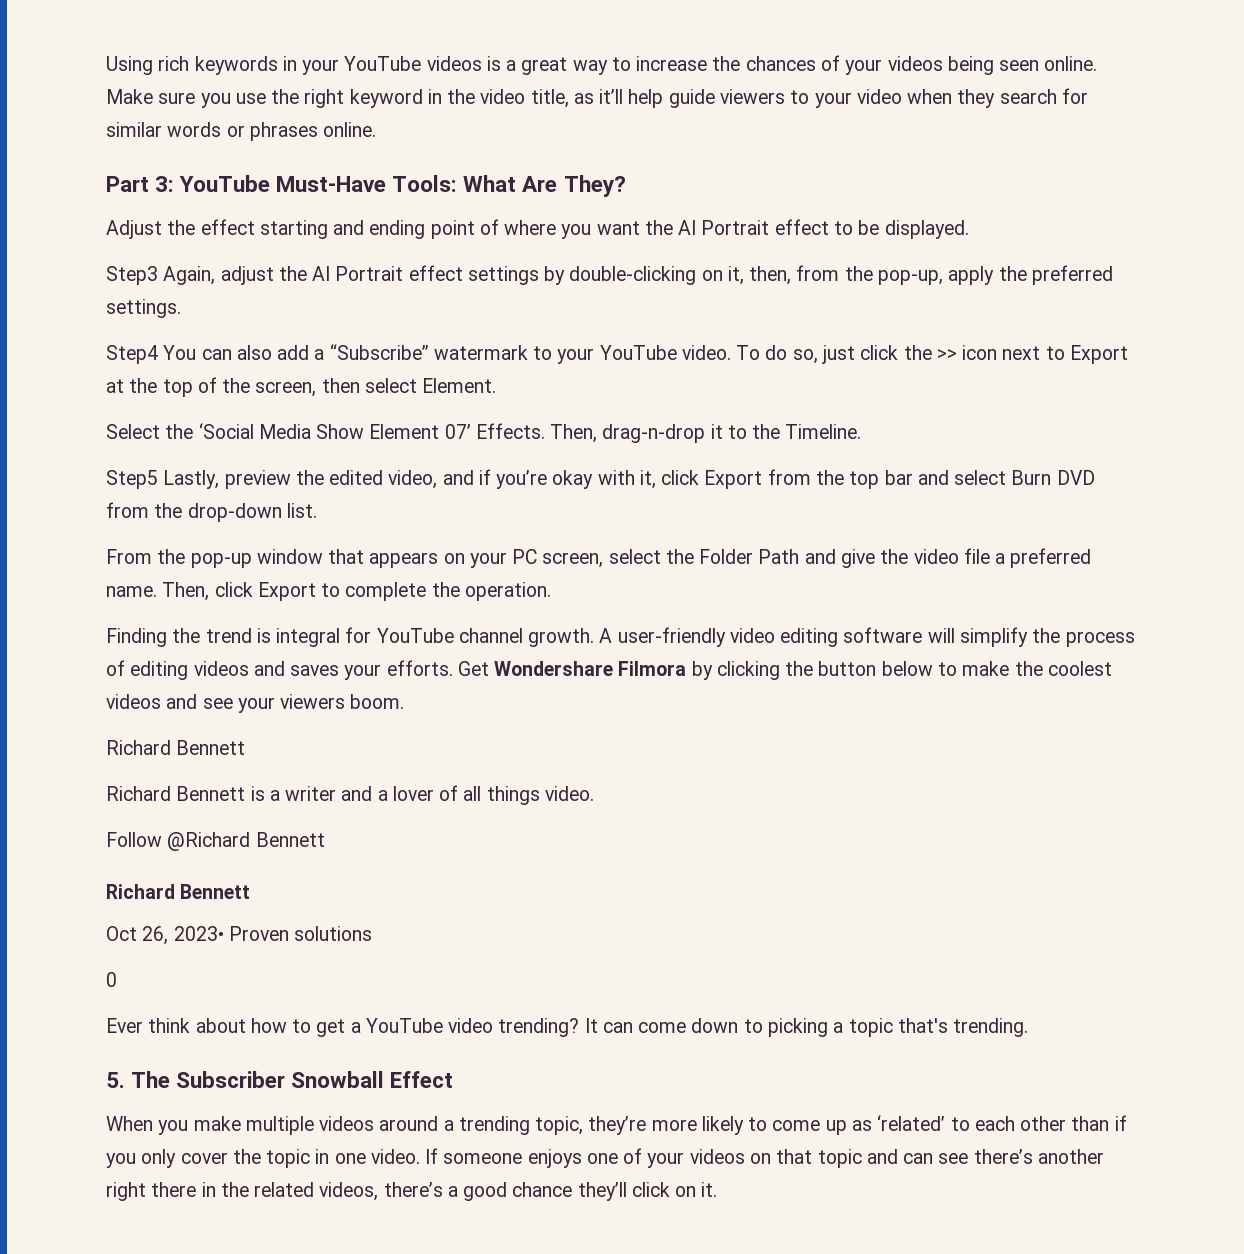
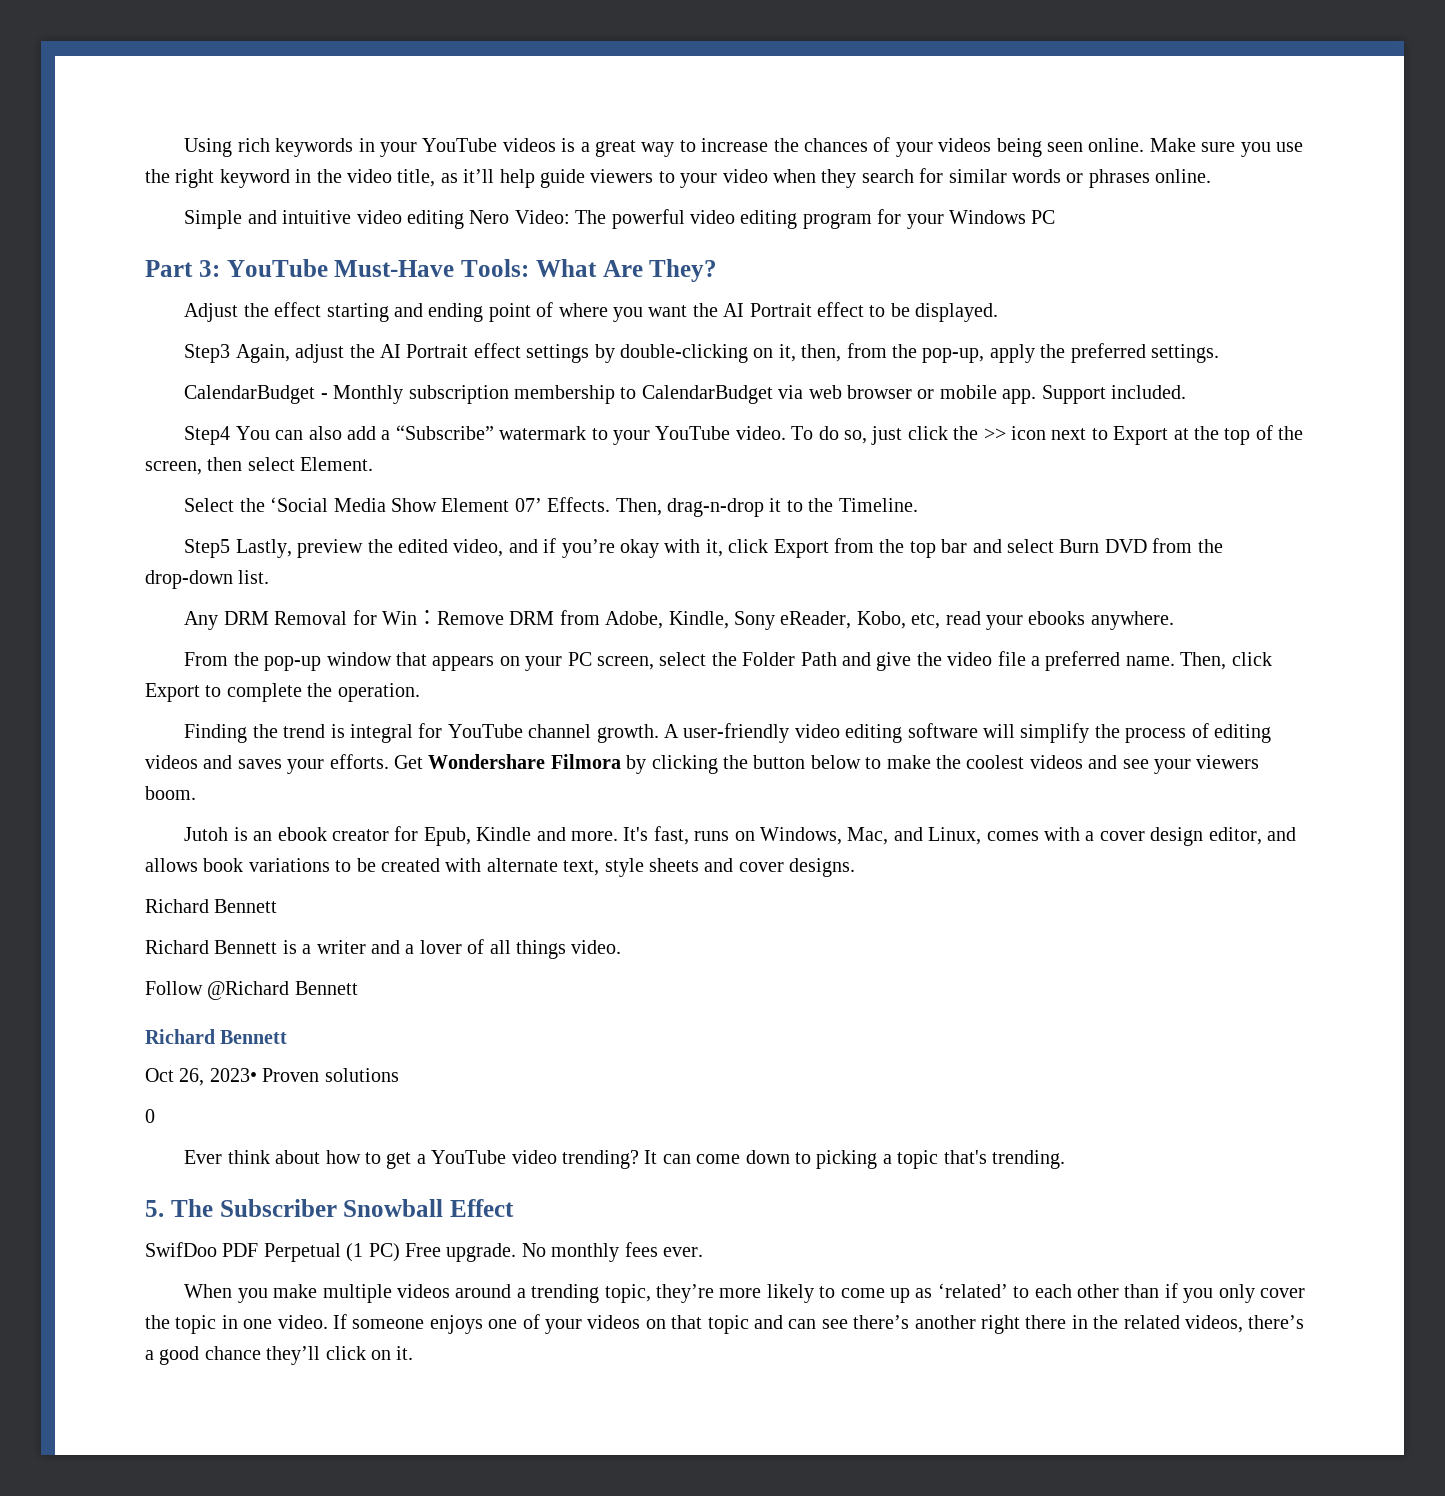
(377, 129) none -> [184,209,1056,229] // Simple and intuitive video editing Nero Video: The powerful video editing program for your Windows PC
(181, 308) none -> [184,385,1187,404] // CalendarBudget - Monthly subscription membership to CalendarBudget via web browser or mobile app. Support included.
(317, 510) none -> [184,610,1174,630] // Any DRM Removal for Win：Remove DRM from Adobe, Kindle, Sony eReader, Kobo, etc, read your ebooks anywhere.
(405, 701) none -> [184,826,1297,846] [145,858,856,877] // Jutoh is an ebook creator for Epub, Kindle and more. It's fast, runs on Windows, Mac, and Linux, comes with a cover design editor, and allows book variations to be created with alternate text, style sheets and cover designs.
(454, 1079) none -> [145,1242,703,1262] // SwifDoo PDF Perpetual (1 PC) Free upgrade. No monthly fees ever.

